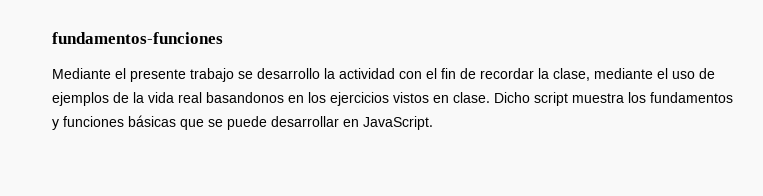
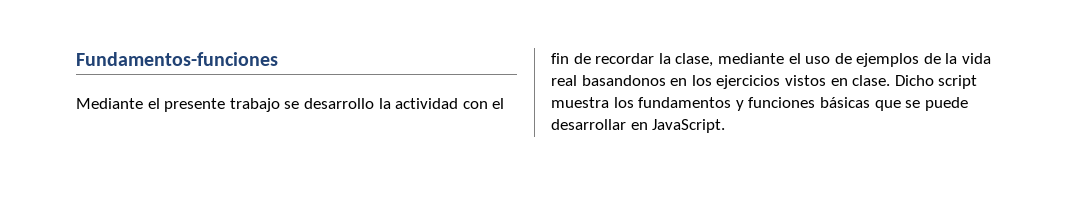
[52,32,223,44] fundamentos-funciones -> [76,52,278,66] Fundamentos-funciones

